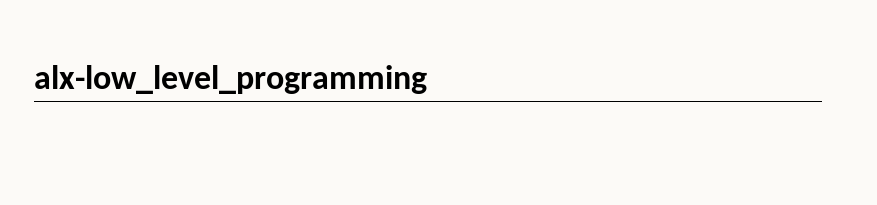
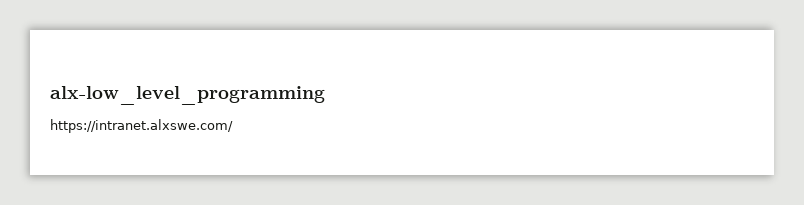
(427, 79) none -> [50,119,233,133] // https://intranet.alxswe.com/

